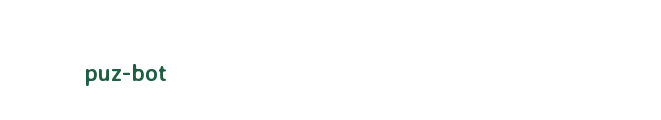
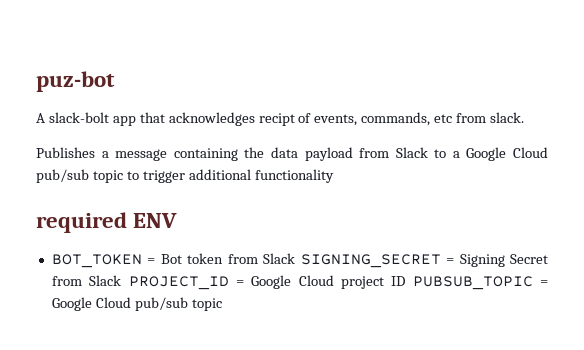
(167, 75) none -> [36,112,525,126] [36,147,548,161] [36,169,334,183] [36,212,178,233] [51,253,548,268] [51,275,549,290] [51,297,222,311] // A slack-bolt app that acknowledges recipt of events, commands, etc from slack. // Publishes a message containing the data payload from Slack to a Google Cloud pub/sub topic to trigger additional functionality // required ENV // BOT_TOKEN = Bot token from Slack SIGNING_SECRET = Signing Secret from Slack PROJECT_ID = Google Cloud project ID PUBSUB_TOPIC = Google Cloud pub/sub topic

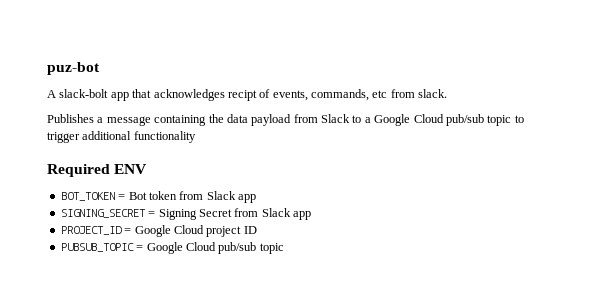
[36,212,127,233] required -> [47,164,110,177] Required
(296, 258) none -> [238,194,256,203] app //
(122, 280) none -> [293,211,311,220] app //
(406, 281) none -> (257, 230) //

